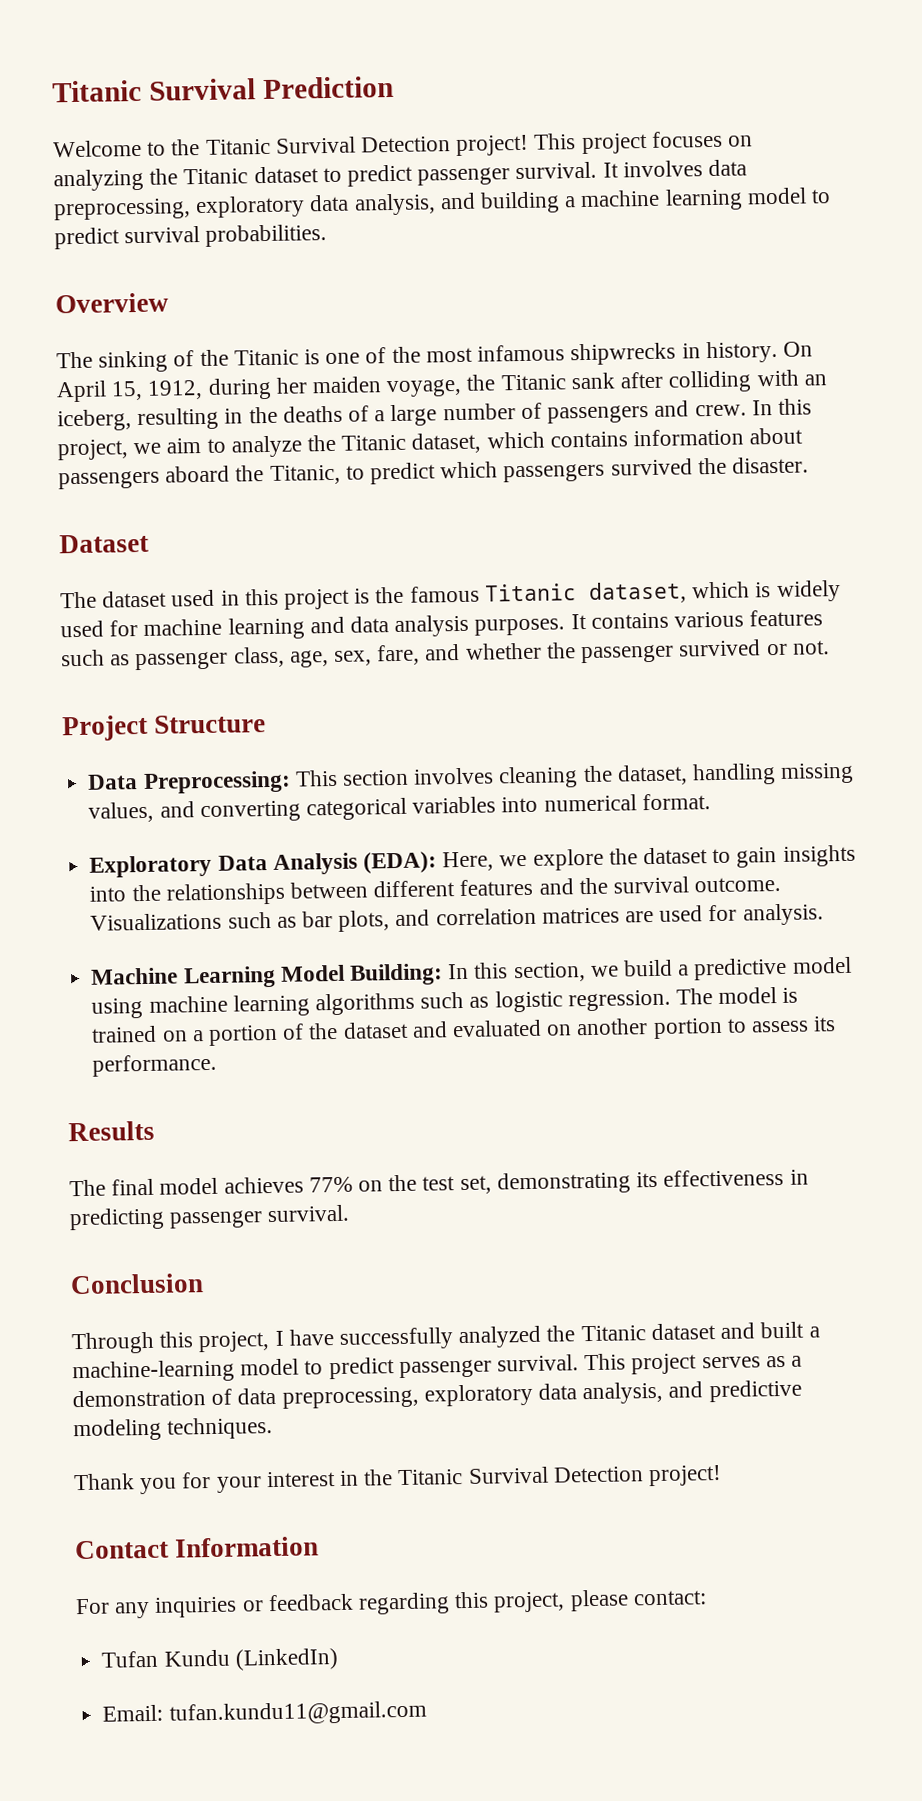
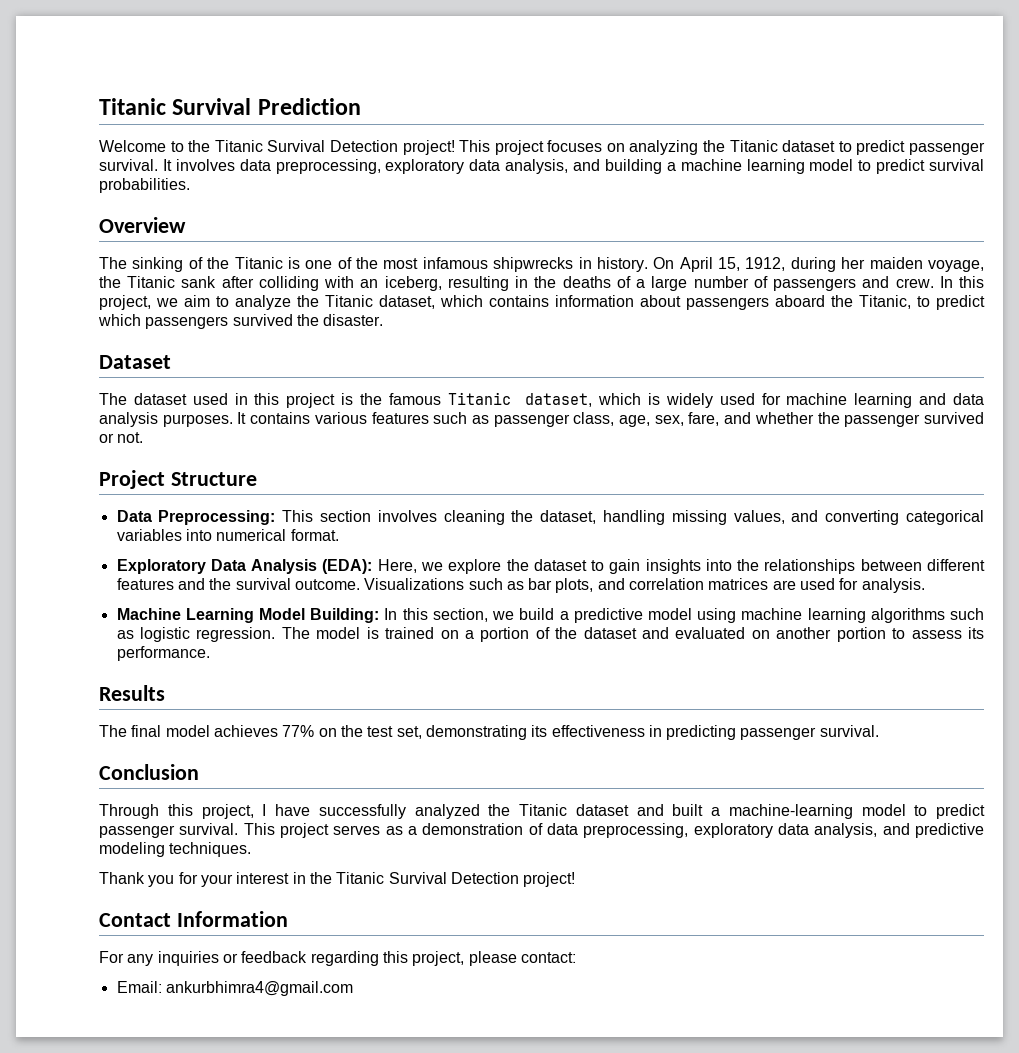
[101,1648,339,1671] // Tufan Kundu (LinkedIn) -> (576, 957) none
[168,1700,427,1726] tufan.kundu11@gmail.com -> [165,981,353,996] ankurbhimra4@gmail.com

